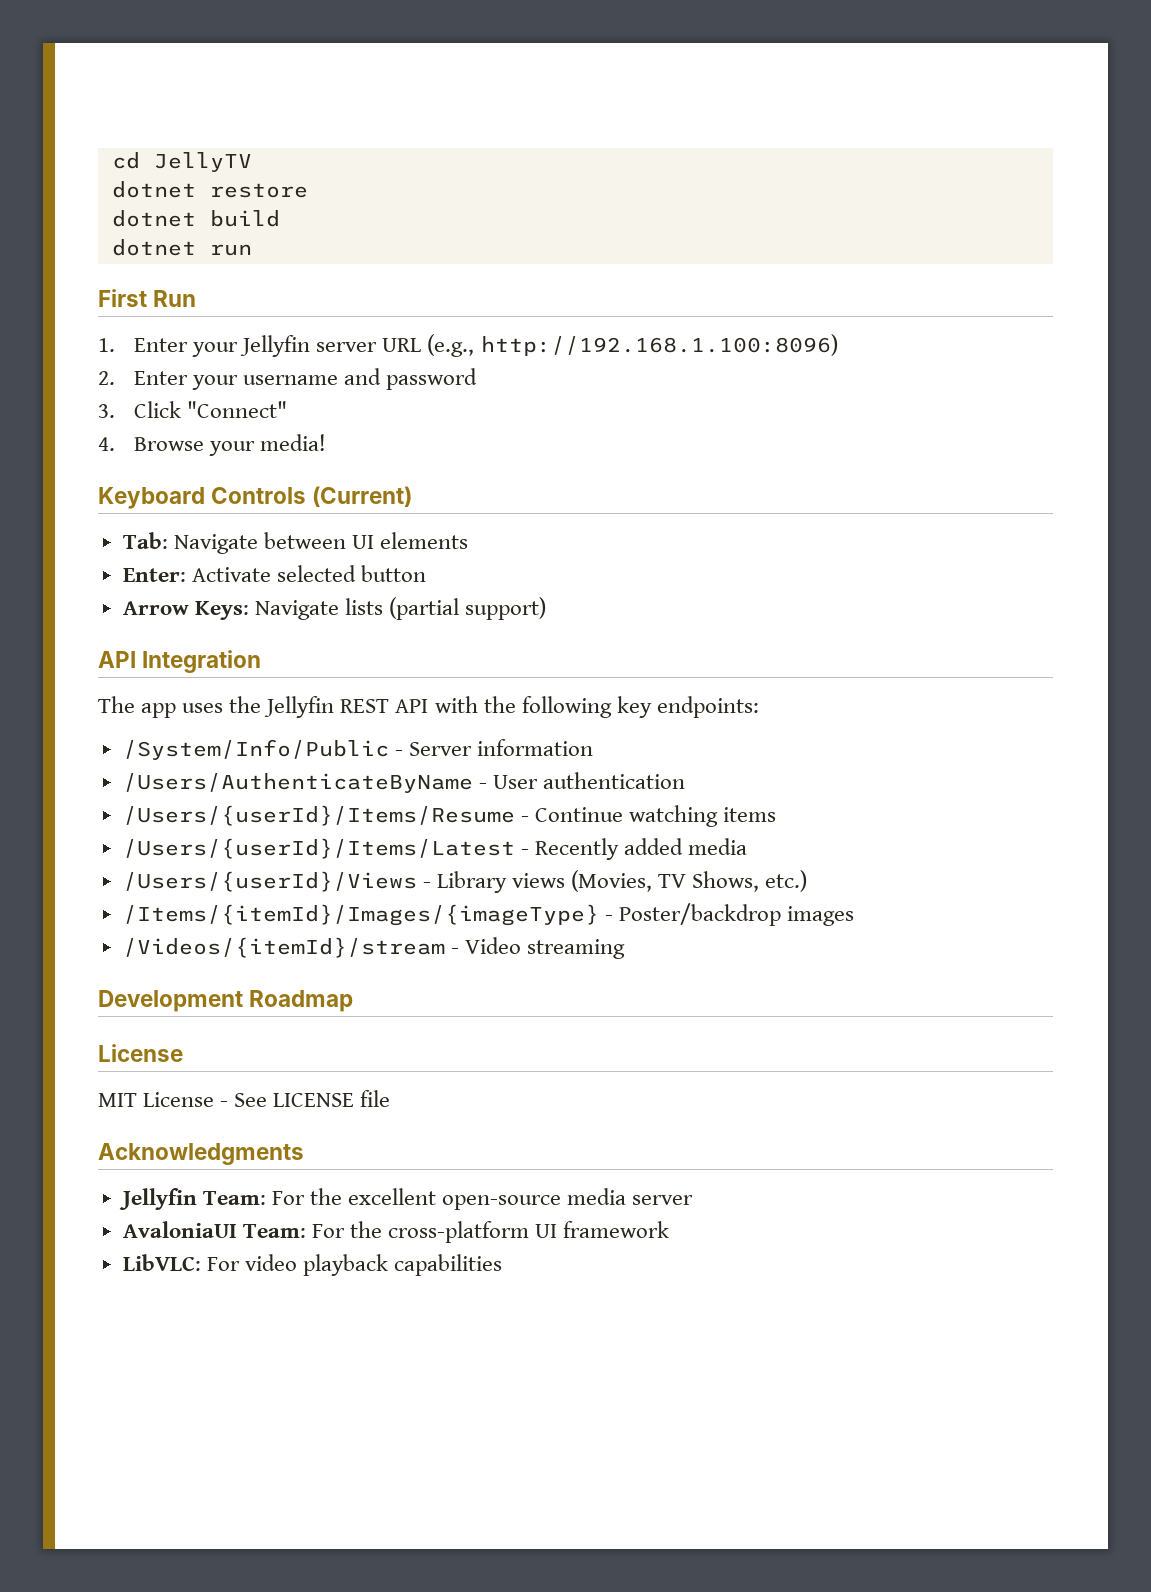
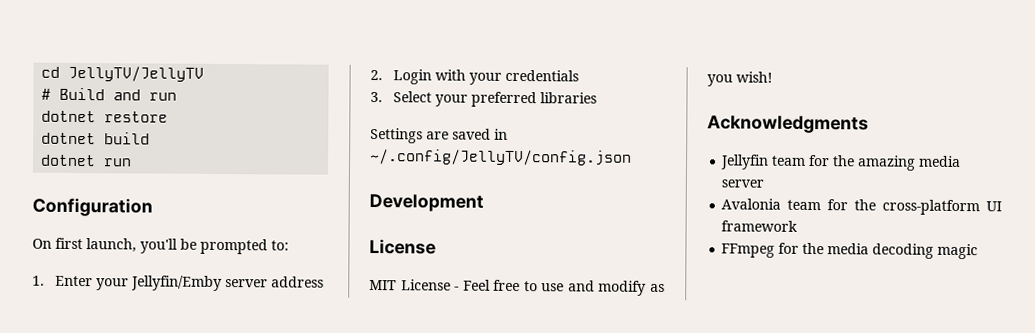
[153,152,252,172] JellyTV -> [68,65,205,82] [41,87,178,101] JellyTV/JellyTV // # Build and run
[98,289,197,307] [98,334,838,357] [98,368,478,390] [98,401,288,418] [98,434,327,456] [98,486,413,509] [122,532,469,554] [122,565,426,582] [122,597,547,620] [98,650,262,673] [98,696,759,718] [122,739,593,760] [122,772,685,793] [122,805,777,827] [122,838,748,860] [122,870,808,893] [122,903,854,926] [122,937,625,959] First Run // 1. Enter your Jellyfin server URL (e.g., http://192.168.1.100:8096) // 2. Enter your username and password // 3. Click "Connect" // 4. Browse your media! // Keyboard Controls (Current) // Tab: Navigate between UI elements // Enter: Activate selected button // Arrow Keys: Navigate lists (partial support) // API Integration // The app uses the Jellyfin REST API with the following key endpoints: // /System/Info/Public - Server information // /Users/AuthenticateByName - User authentication // /Users/{userId}/Items/Resume - Continue watching items // /Users/{userId}/Items/Latest - Recently added media // /Users/{userId}/Views - Library views (Movies, TV Shows, etc.) // /Items/{itemId}/Images/{imageType} - Poster/backdrop images // /Videos/{itemId}/stream - Video streaming -> [32,197,153,217] [32,237,289,255] [32,275,324,291] [370,69,579,85] [370,91,597,108] [370,127,508,144] [370,148,632,166] Configuration // On first launch, you'll be prompted to: // 1. Enter your Jellyfin/Emby server address // 2. Login with your credentials // 3. Select your preferred libraries // Settings are saved in ~/.config/JellyTV/config.json
[249,990,354,1012] Roadmap -> (484, 202) none
[234,1090,391,1107] [98,1143,304,1165] [118,1188,562,1210] See LICENSE file // Acknowledgments // Jellyfin Team: For the excellent open-source -> [462,279,665,296] [707,71,773,87] [707,115,869,134] [720,154,917,171] Feel free to use and modify as you wish! // Acknowledgments // Jellyfin team for the amazing
[122,1221,345,1238] AvaloniaUI Team: For -> [721,198,849,211] Avalonia team for
[122,1254,503,1276] LibVLC: For video playback capabilities -> [721,242,979,260] FFmpeg for the media decoding magic

